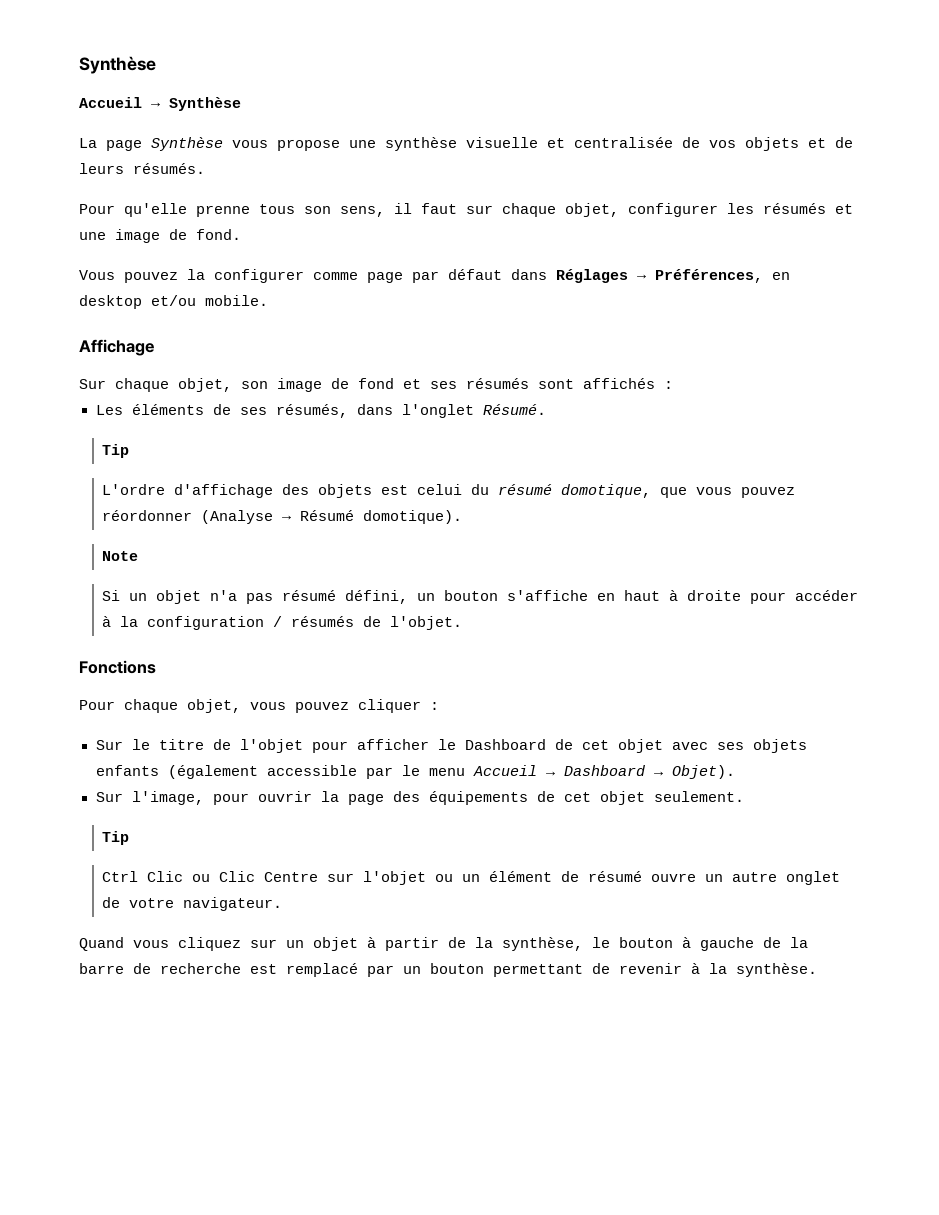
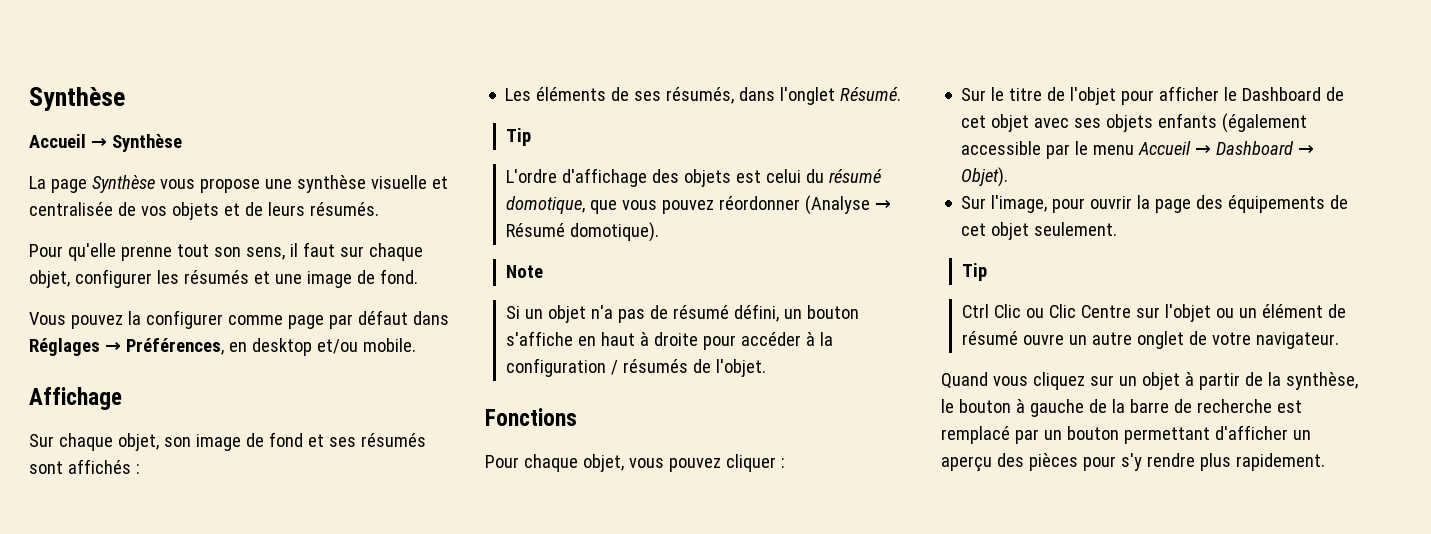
[259,204,295,214] tous -> [176,244,209,257] tout
(274, 598) none -> [650,305,669,319] de
[592,963,817,977] de revenir à la synthèse. -> [1214,425,1311,440] [941,453,1325,472] d'afficher un aperçu des pièces pour s'y rendre plus rapidement.

